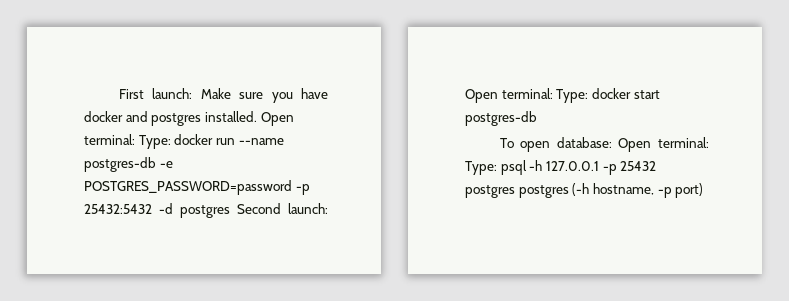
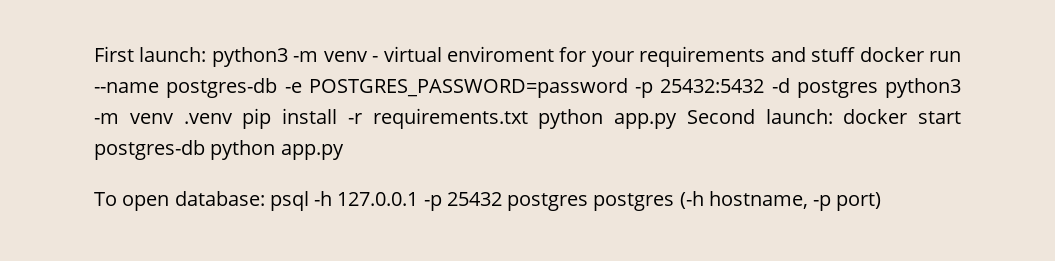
[200,88,328,103] [84,111,294,126] [84,134,171,149] Make sure you have docker and postgres installed. Open terminal: Type: -> [211,46,856,67] python3 -m venv - virtual enviroment for your requirements and stuff
[237,203,328,214] [465,88,589,103] Second launch: Open terminal: Type: -> [885,78,961,98] [94,108,833,129] python3 -m venv .venv pip install -r requirements.txt python app.py Second launch:
(537, 118) none -> [210,140,344,160] python app.py
[618,137,709,152] [465,161,497,175] Open terminal: Type: -> (265, 198) none

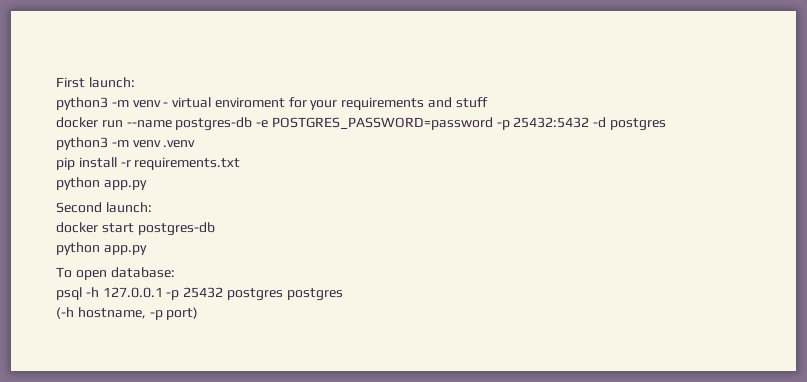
(207, 54) none -> (135, 82) //
(856, 54) none -> (488, 102) //
(878, 89) none -> (667, 124) //
(233, 118) none -> (196, 144) //
[538,109,677,129] python app.py -> [56,177,147,190] // python app.py //
(833, 116) none -> (152, 207) //
(205, 150) none -> (215, 229) //
(265, 198) none -> (175, 272) //
(675, 202) none -> (343, 294) //

